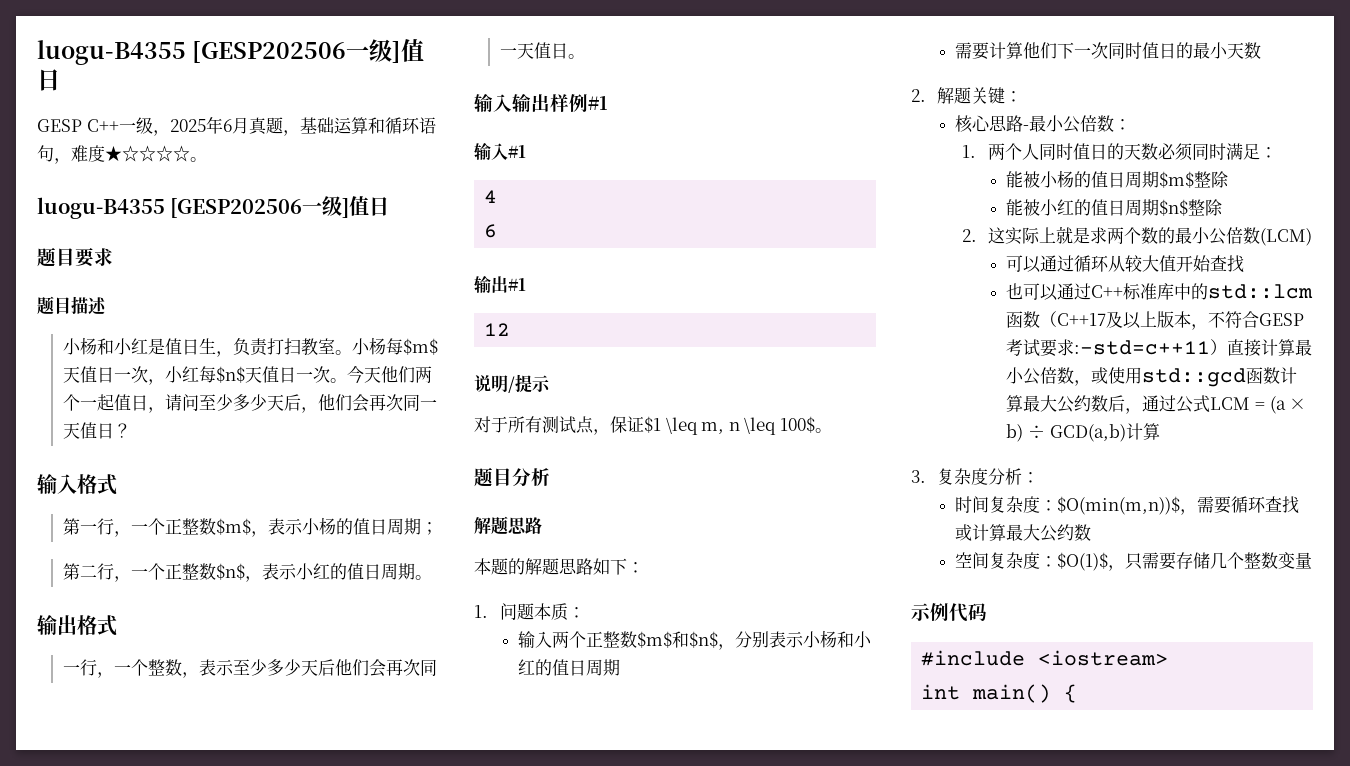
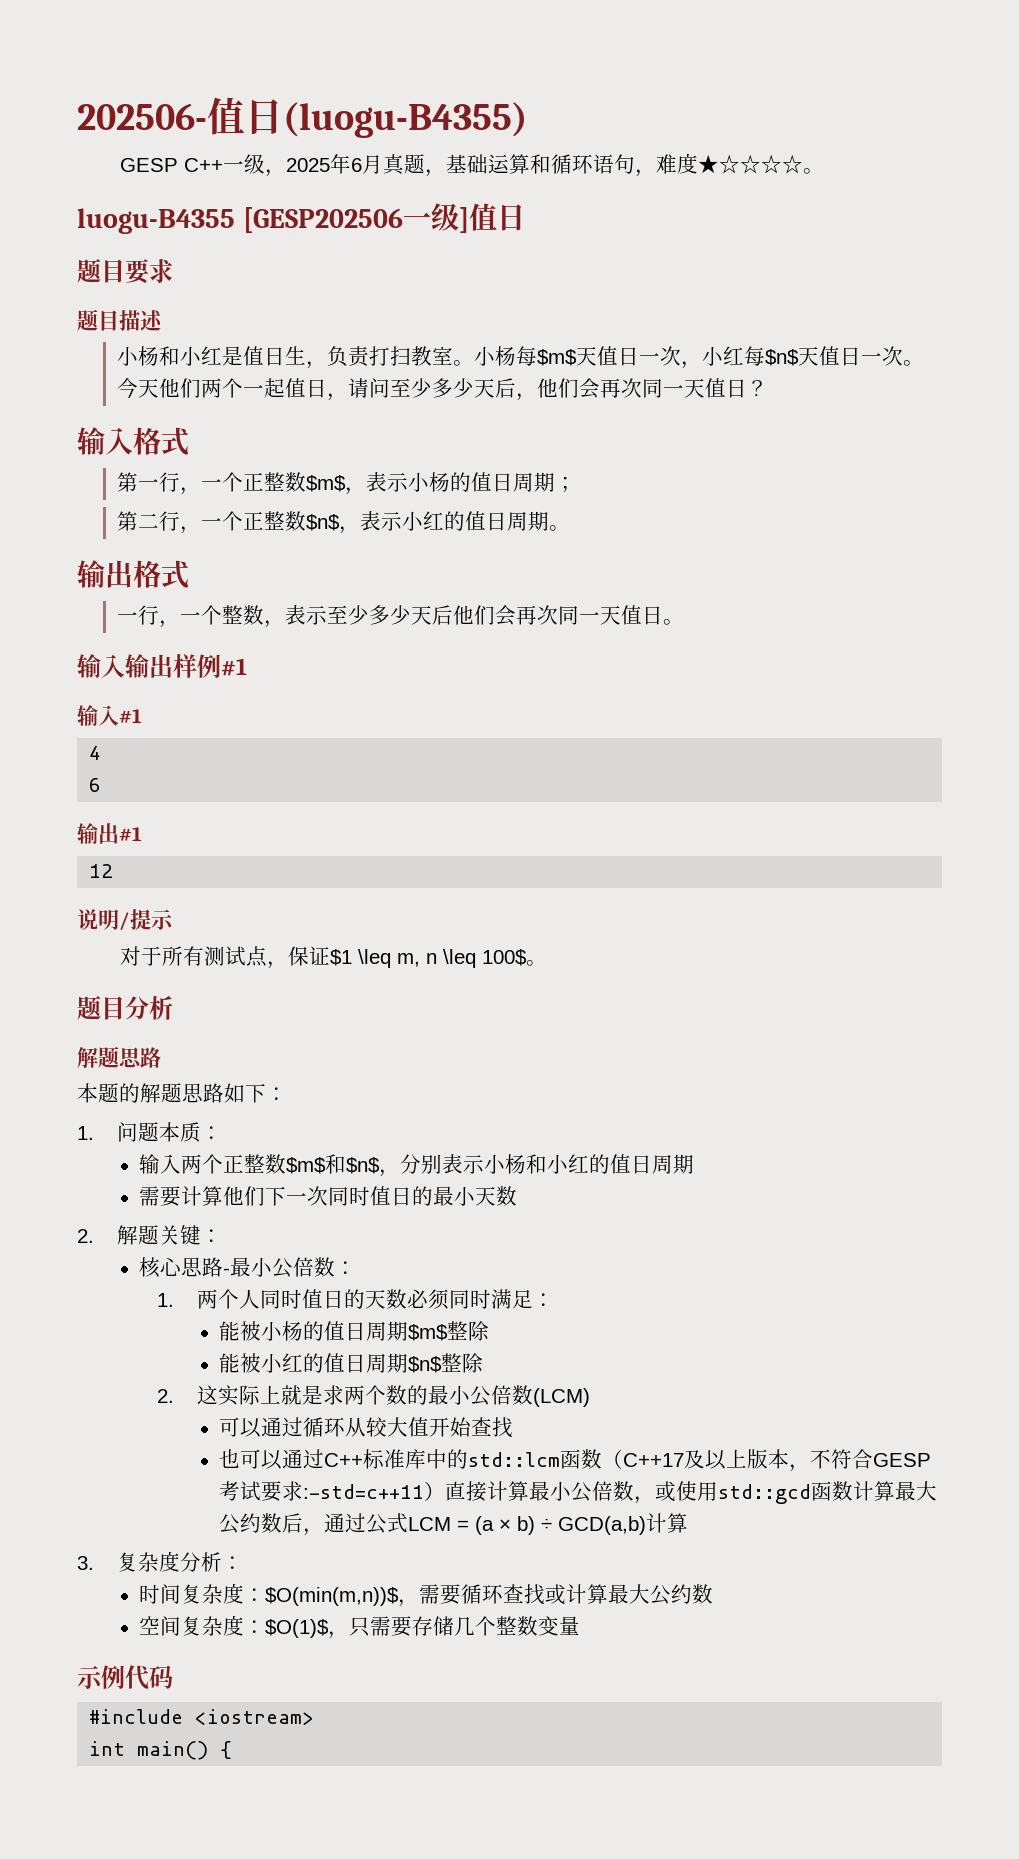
[37,39,425,65] [37,69,60,91] luogu-B4355 [GESP202506一级]值日 -> [77,97,528,138] 202506-值日(luogu-B4355)

